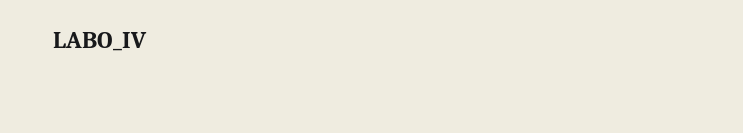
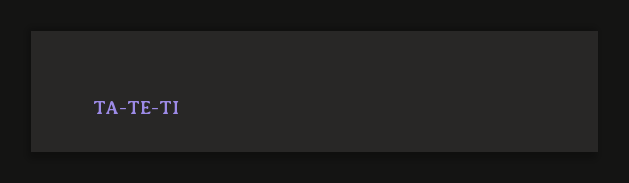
[53,32,147,51] LABO_IV -> [93,101,179,114] TA-TE-TI

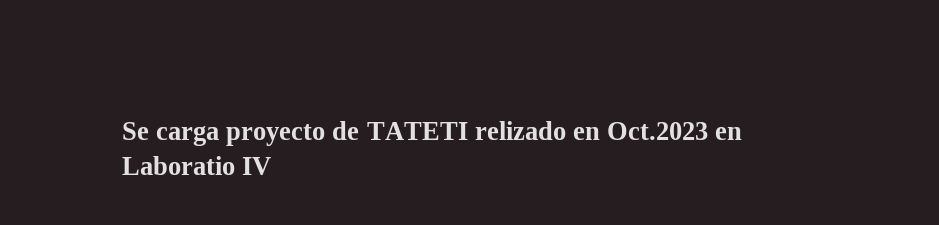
[93,101,179,114] TA-TE-TI -> [122,121,743,146] [122,156,272,175] Se carga proyecto de TATETI relizado en Oct.2023 en Laboratio IV

